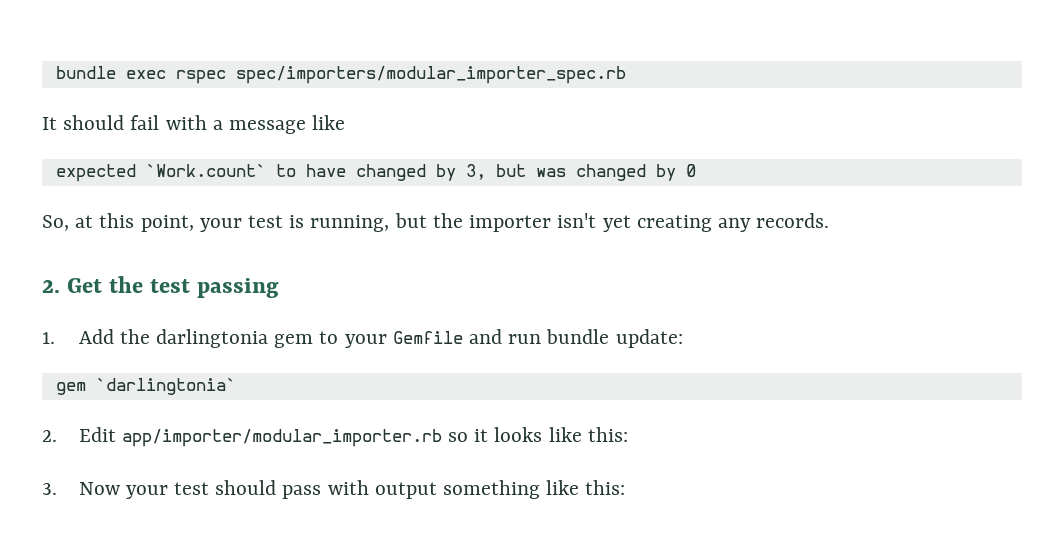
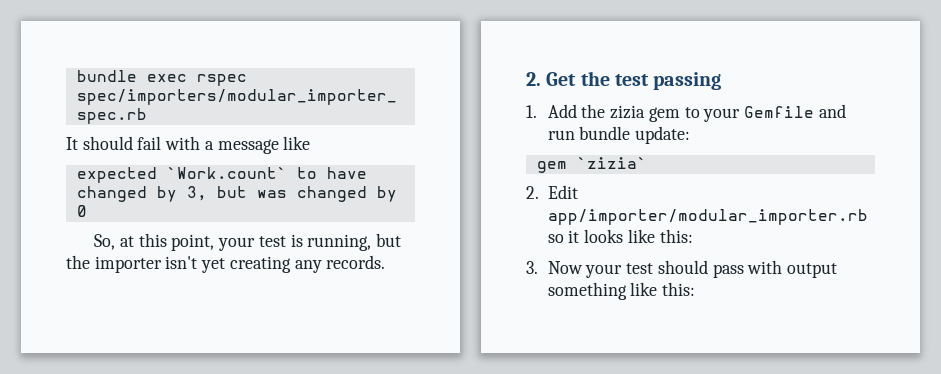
[156,329,269,348] darlingtonia -> [610,105,646,119] zizia
[95,378,236,395] `darlingtonia` -> [576,157,647,169] `zizia`

